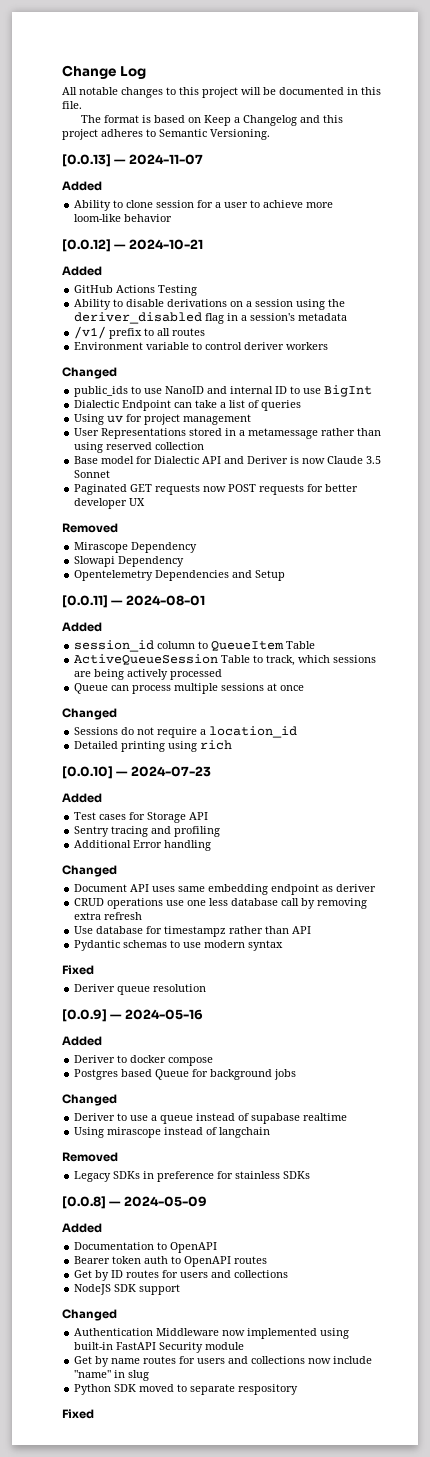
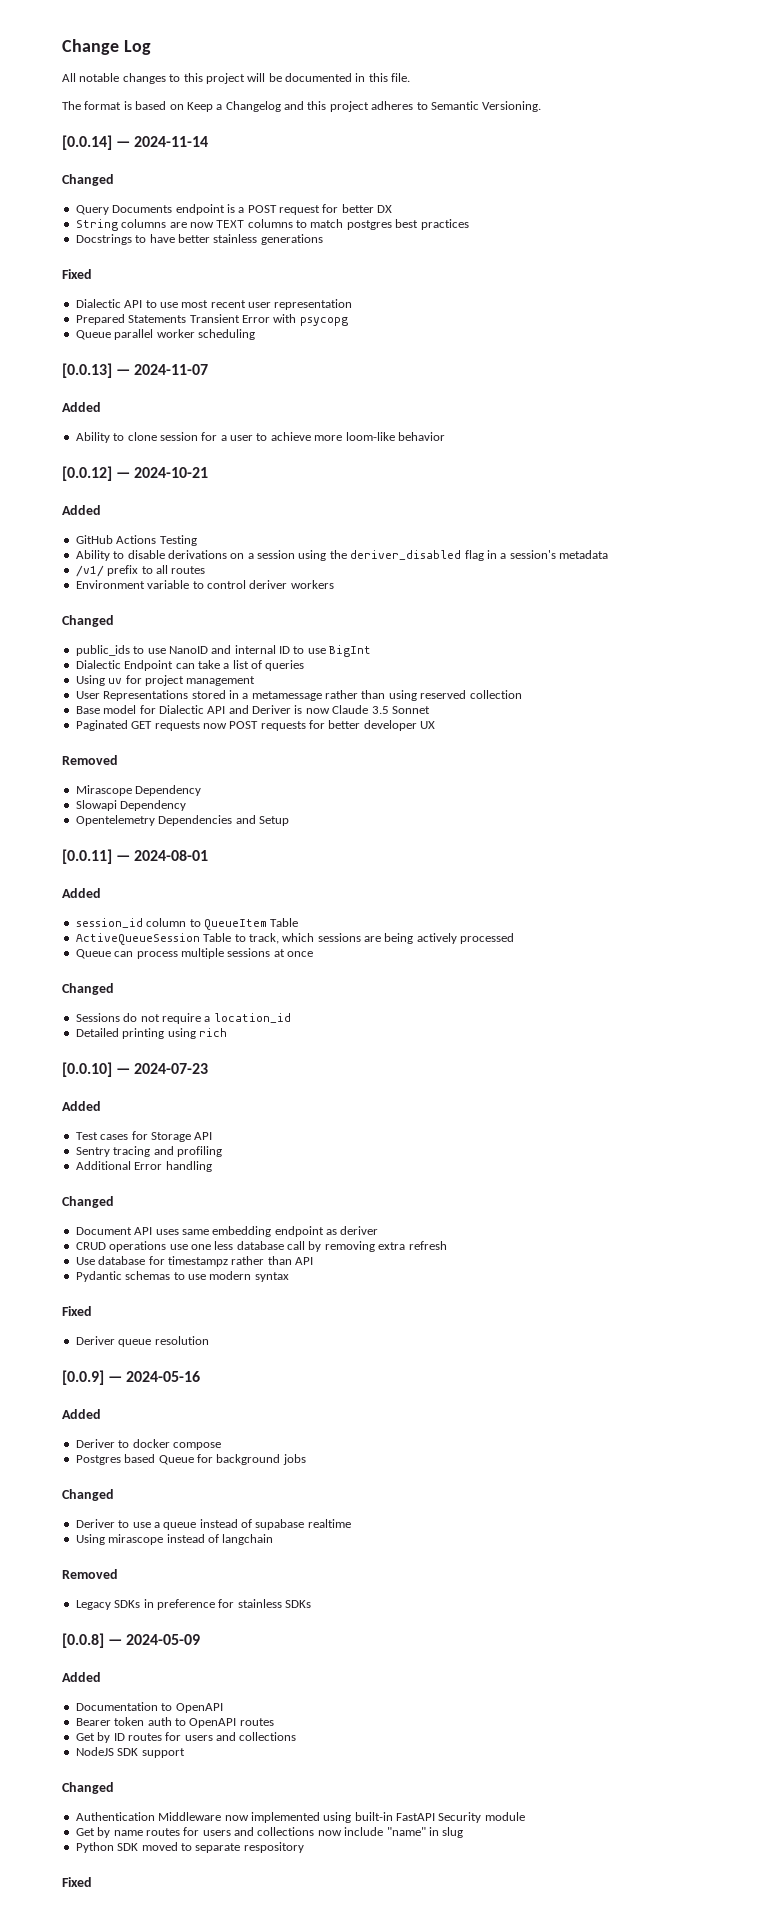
(270, 134) none -> [62,135,209,150] [62,174,114,186] [75,204,393,215] [75,219,469,231] [75,234,323,245] [62,269,92,279] [75,299,353,310] [75,314,348,326] [75,329,255,340] // [0.0.14] — 2024-11-14 // Changed // Query Documents endpoint is a POST request for better DX // String columns are now TEXT columns to match postgres best practices // Docstrings to have better stainless generations // Fixed // Dialectic API to use most recent user representation // Prepared Statements Transient Error with psycopg // Queue parallel worker scheduling

